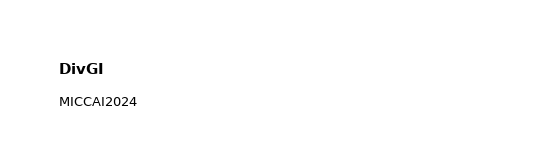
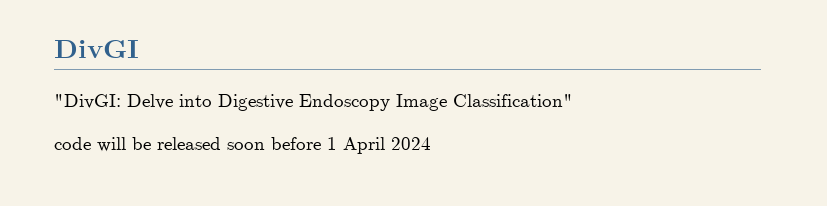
[59,97,137,106] MICCAI2024 -> [54,94,573,111] [54,137,431,154] "DivGI: Delve into Digestive Endoscopy Image Classification" // code will be released soon before 1 April 2024

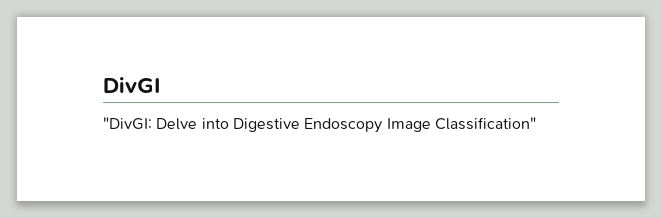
[54,137,431,154] // code will be released soon before 1 April 2024 -> (536, 123) none

